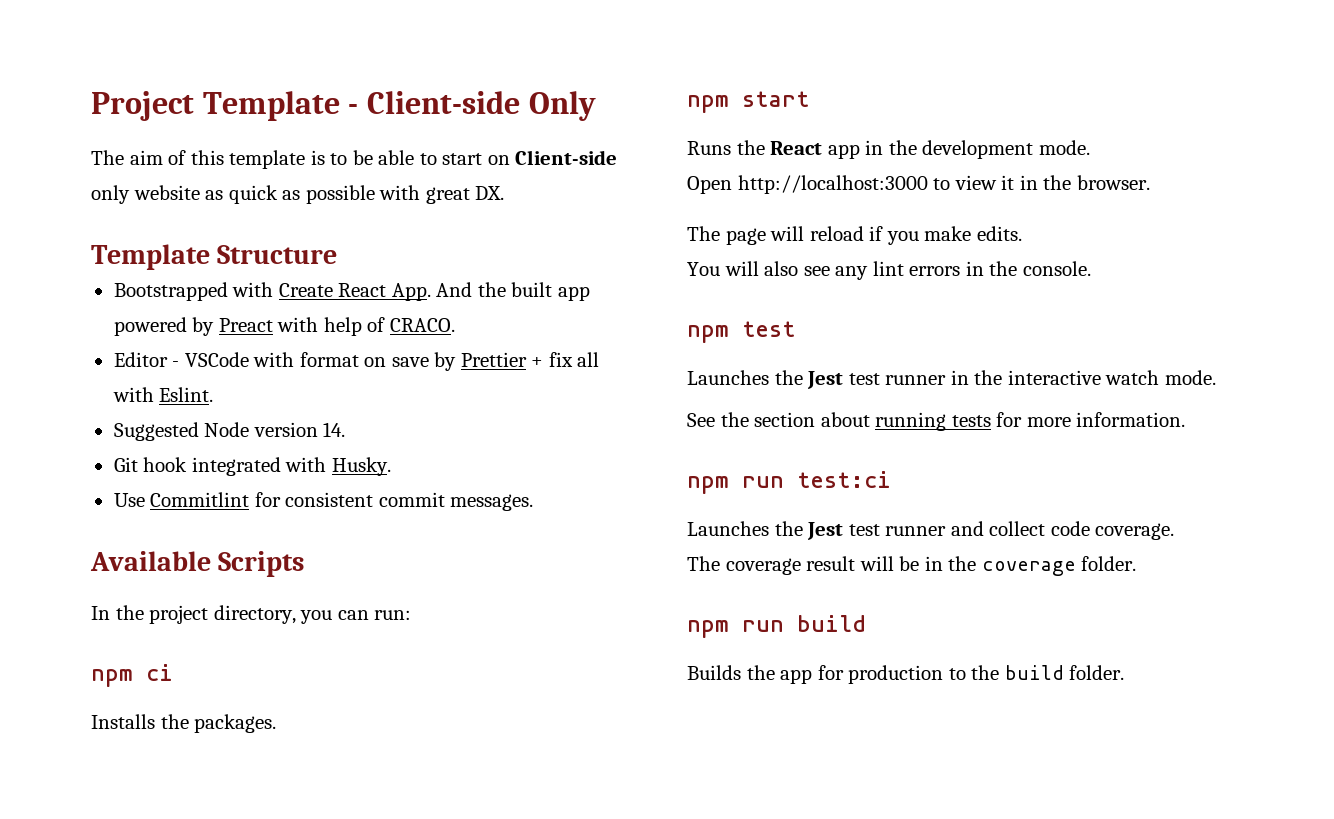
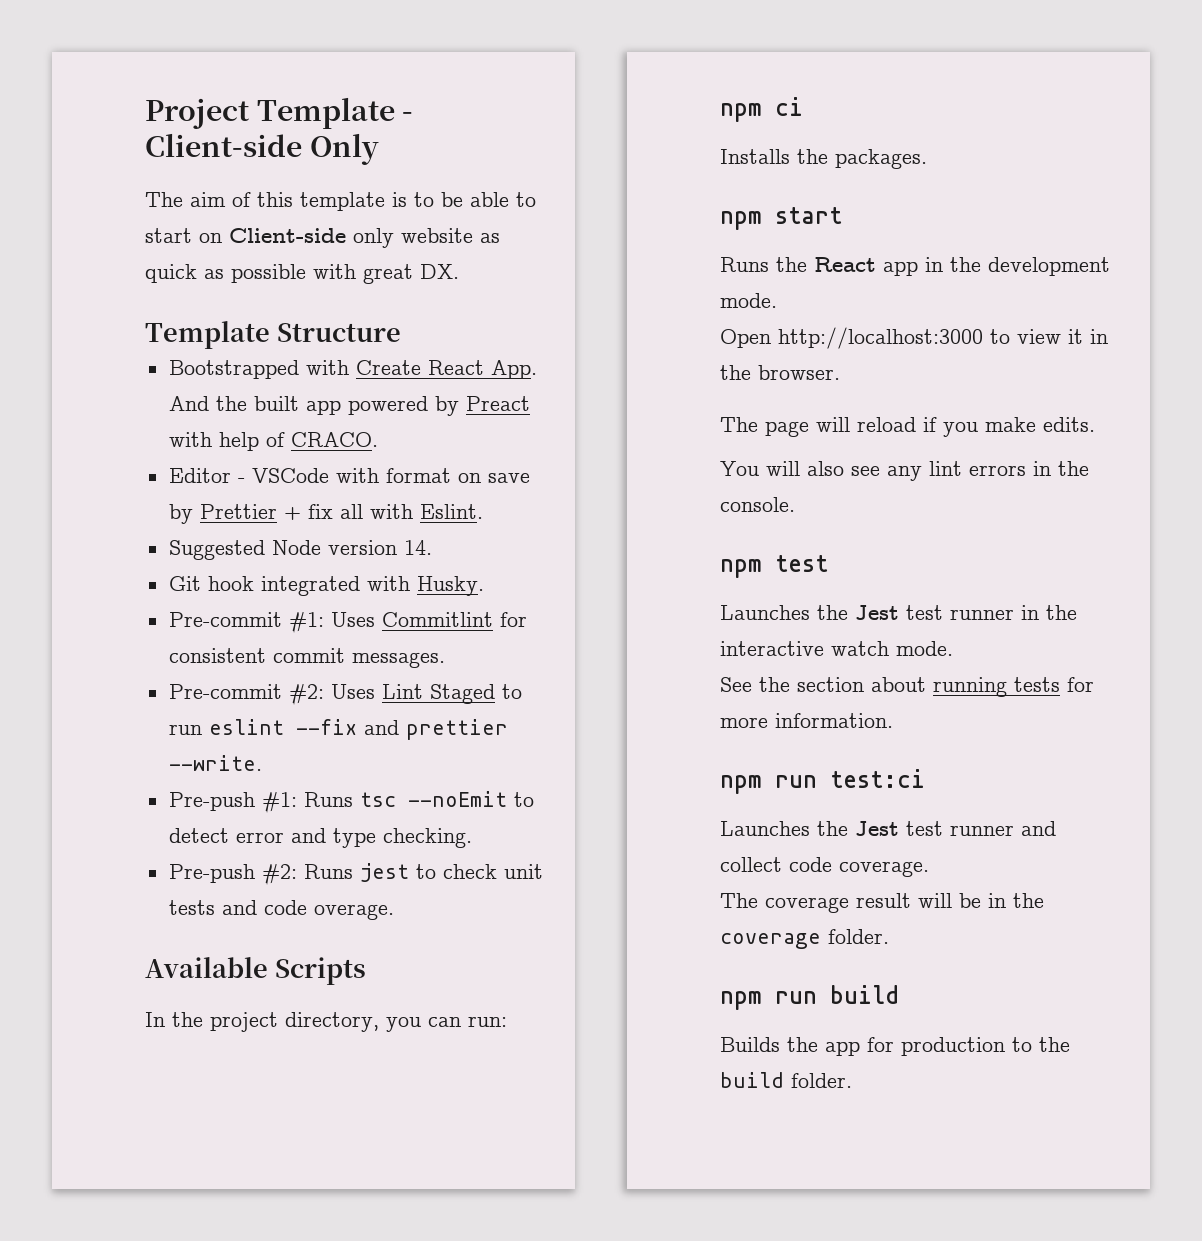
[113,493,145,507] Use -> [168,612,375,634] Pre-commit #1: Uses
(534, 502) none -> [168,684,522,706] [168,719,508,740] [168,755,262,771] [168,791,534,814] [168,828,472,848] [168,863,543,886] [168,900,394,920] // Pre-commit #2: Uses Lint Staged to run eslint --fix and prettier --write. // Pre-push #1: Runs tsc --noEmit to detect error and type checking. // Pre-push #2: Runs jest to check unit tests and code overage.

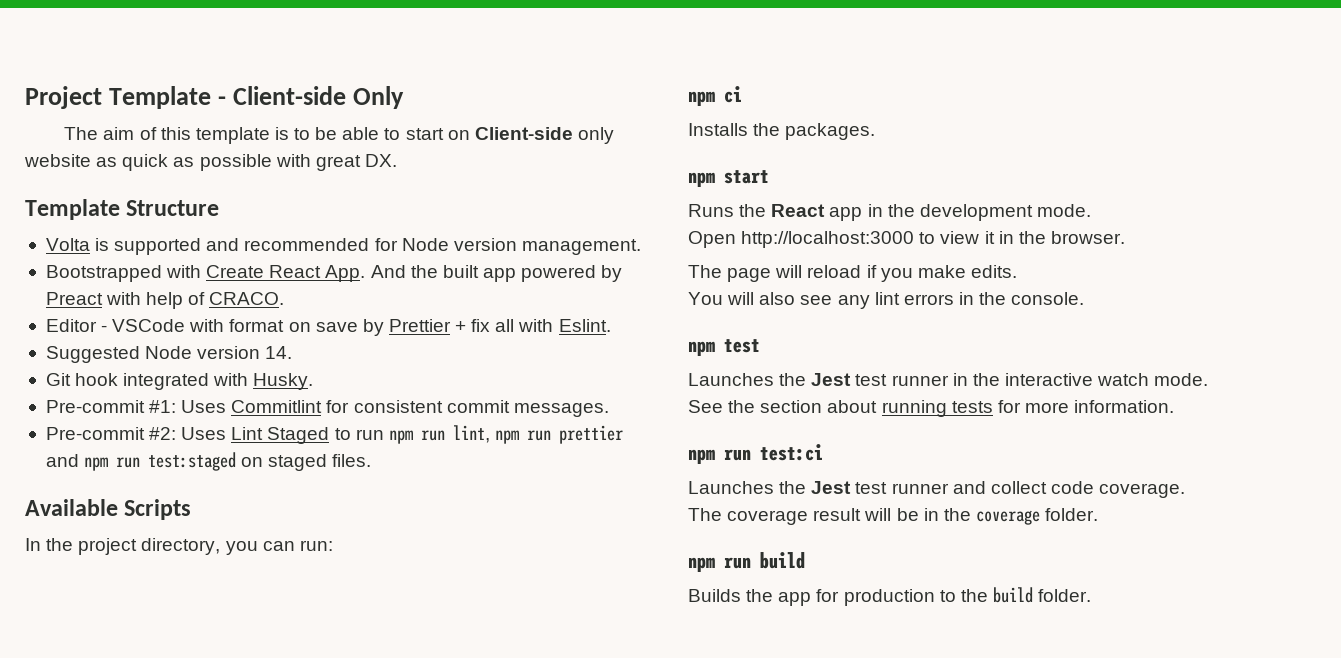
(401, 332) none -> [45,238,641,255] // Volta is supported and recommended for Node version management.
[208,719,508,740] [168,755,262,771] [168,791,534,814] [168,828,472,848] [168,863,543,886] [168,900,394,920] eslint --fix and prettier --write. // Pre-push #1: Runs tsc --noEmit to detect error and type checking. // Pre-push #2: Runs jest to check unit tests and code overage. -> [388,425,623,444] [45,452,372,471] npm run lint, npm run prettier and npm run test:staged on staged files.

